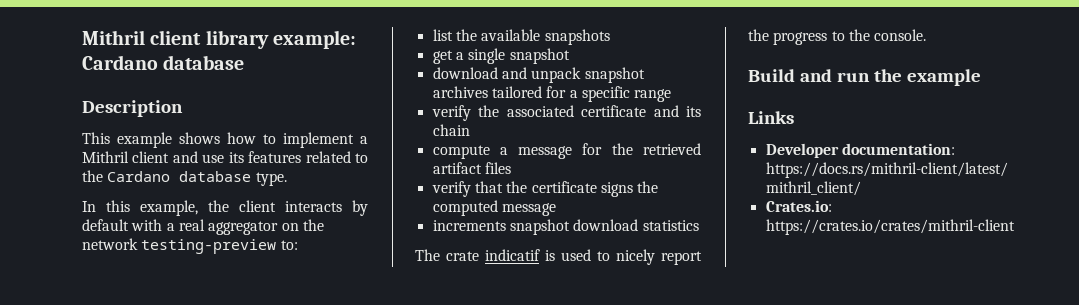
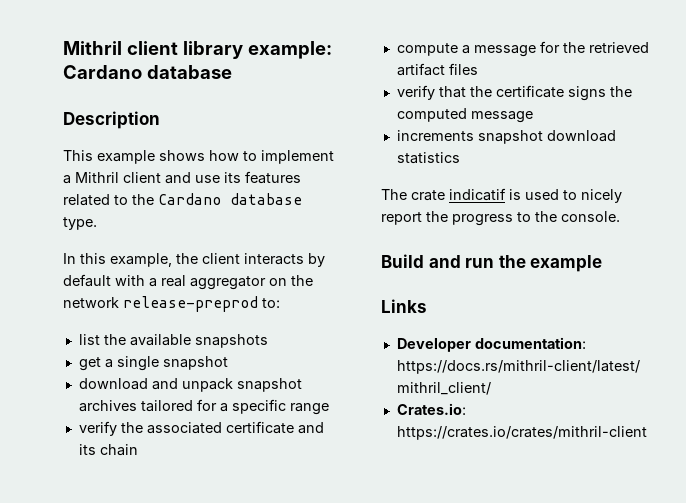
[141,239,277,254] testing-preview -> [123,296,258,312] release-preprod

